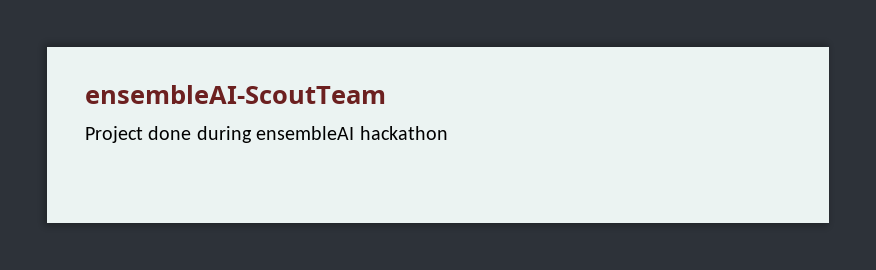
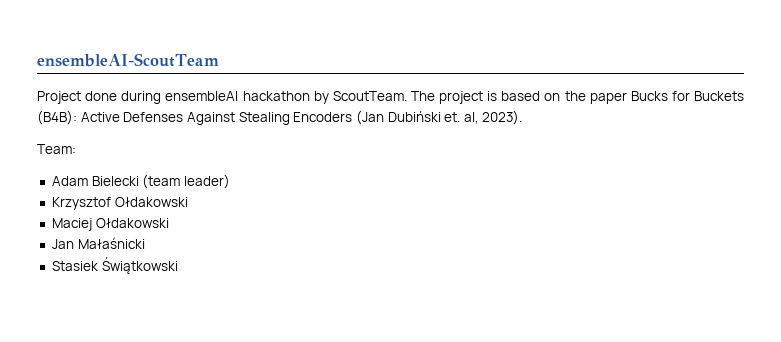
(448, 133) none -> [313,91,744,104] [37,110,523,125] [37,144,76,154] [51,174,230,189] [51,197,188,210] [51,218,169,231] [51,237,145,249] [51,257,178,274] by ScoutTeam. The project is based on the paper Bucks for Buckets (B4B): Active Defenses Against Stealing Encoders (Jan Dubiński et. al, 2023). // Team: // Adam Bielecki (team leader) // Krzysztof Ołdakowski // Maciej Ołdakowski // Jan Małaśnicki // Stasiek Świątkowski

